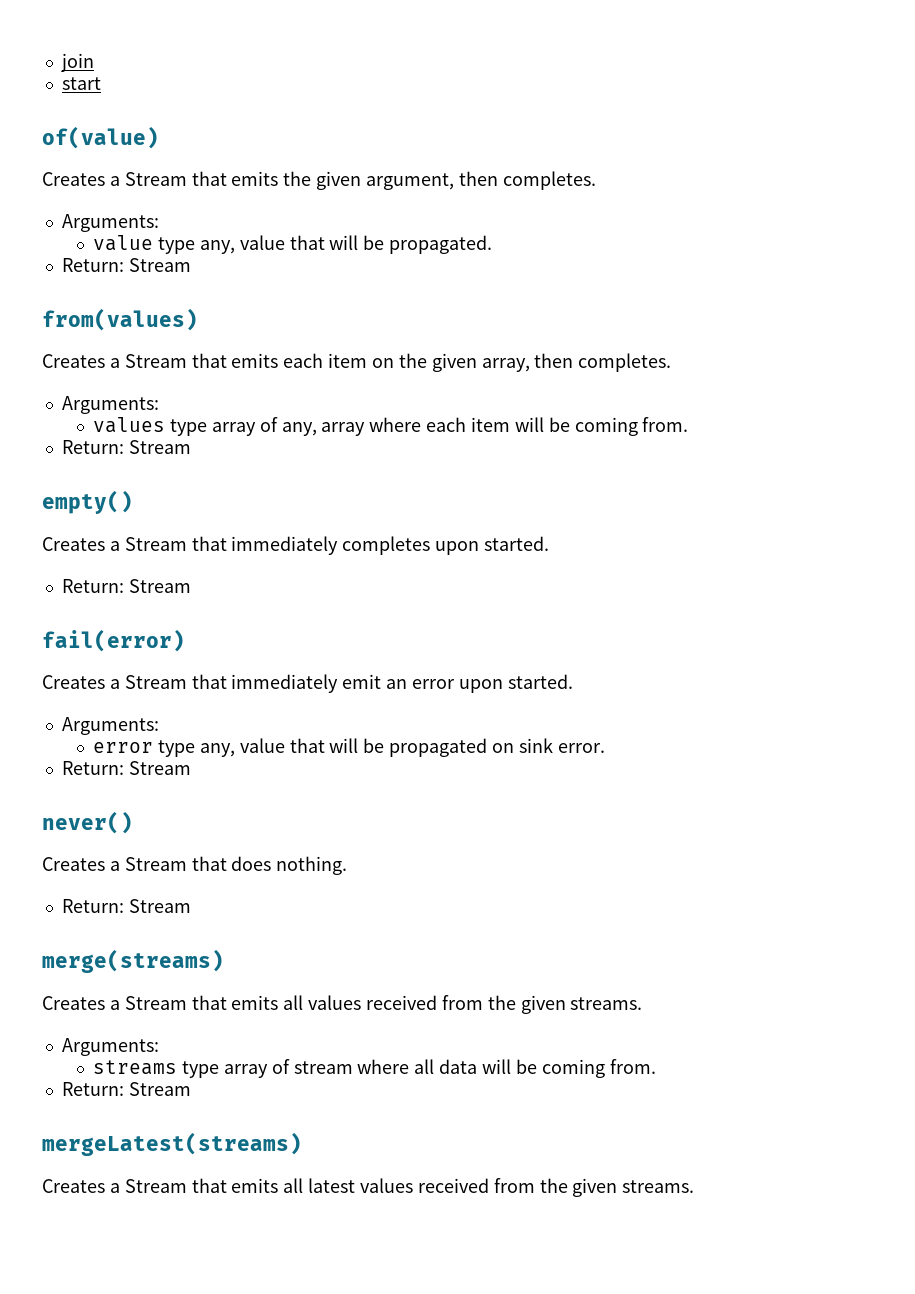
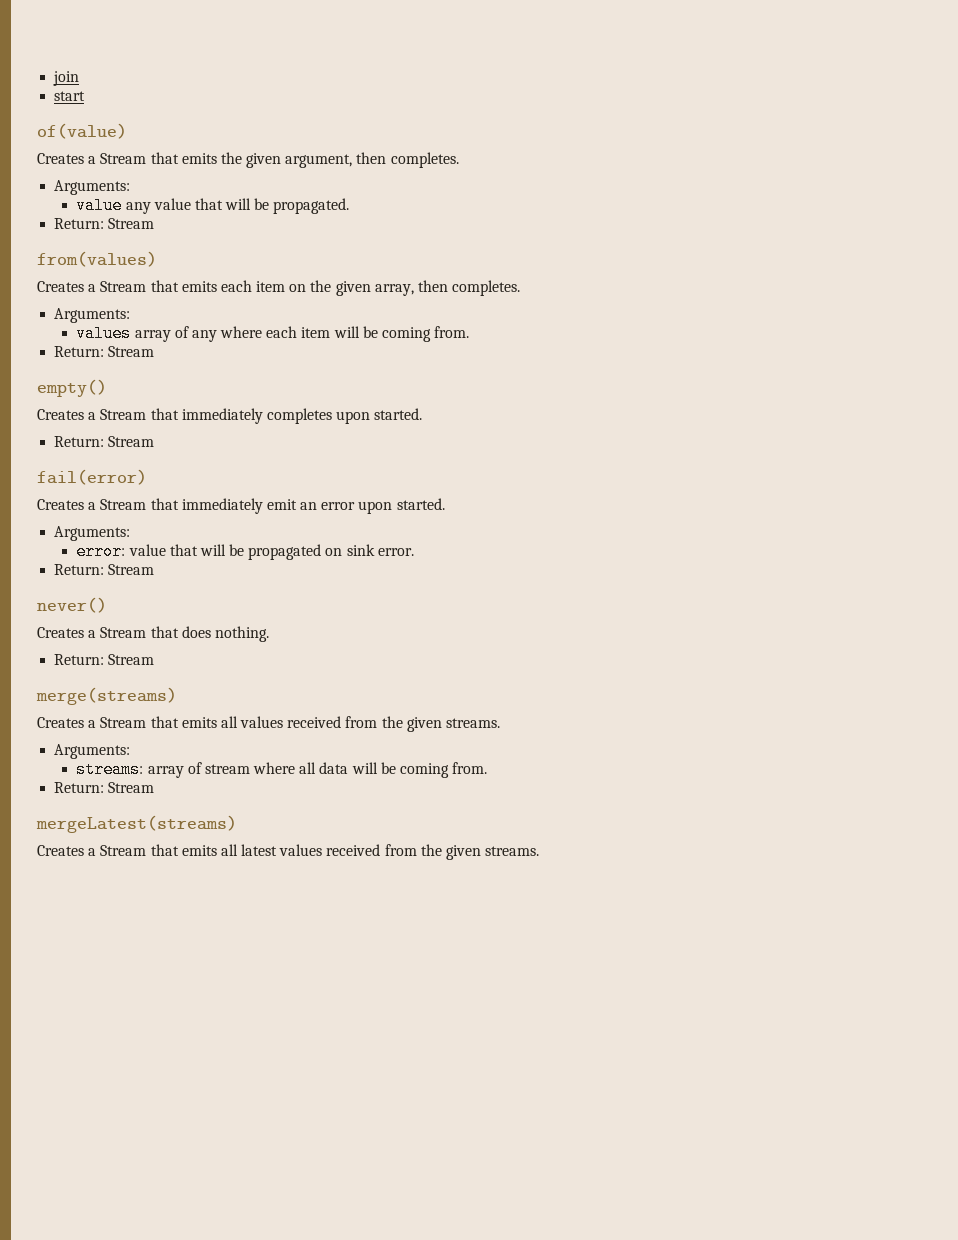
[158,237,235,254] type any, -> [125,202,151,214] any
[170,417,366,436] type array of any, array -> [134,326,217,342] array of any
[93,740,235,757] error type any, -> [76,543,126,560] error:
[93,1060,220,1078] streams type -> [76,761,144,778] streams:

